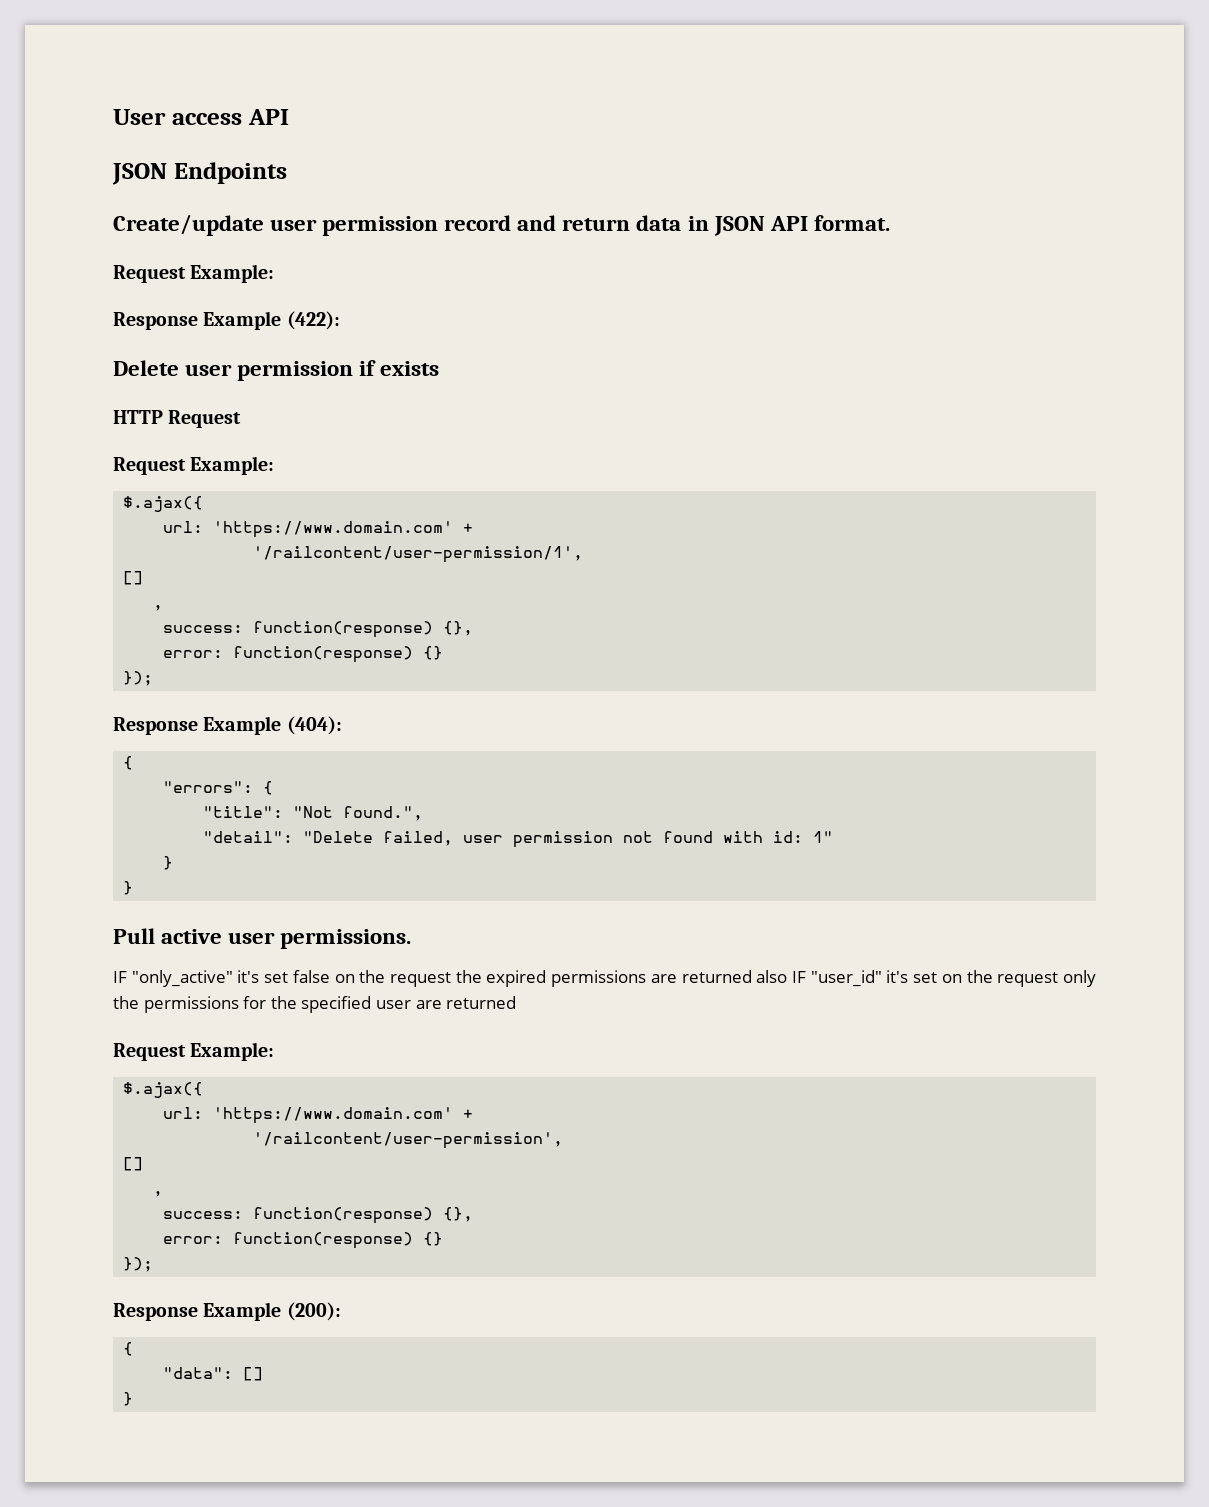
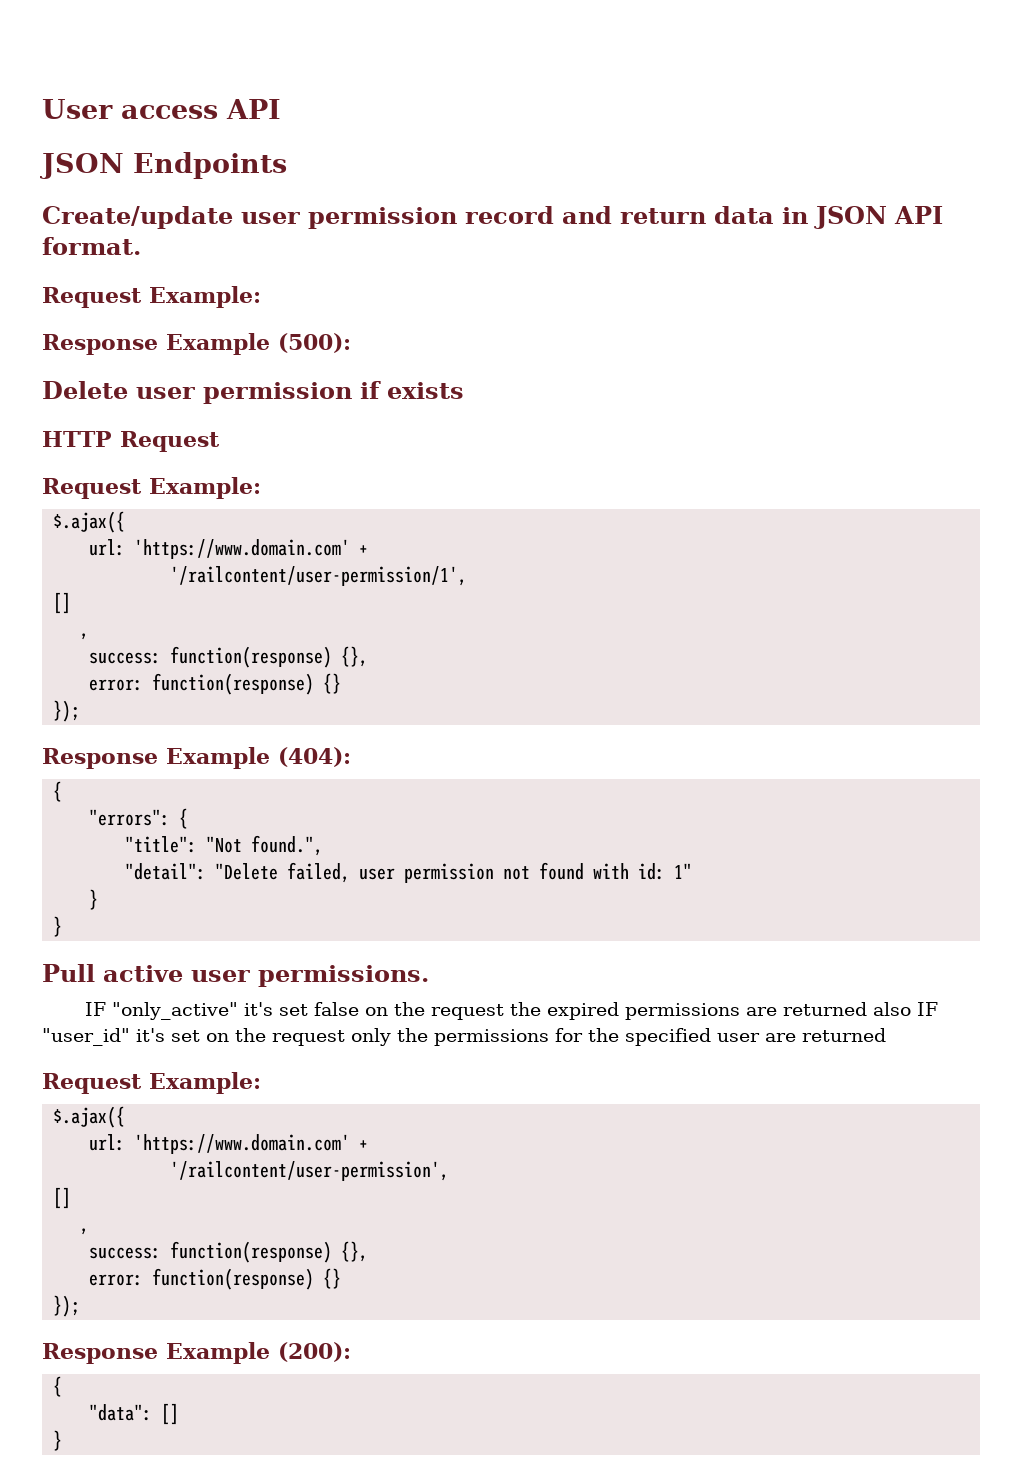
[286,311,340,330] (422): -> [278,333,351,353] (500):

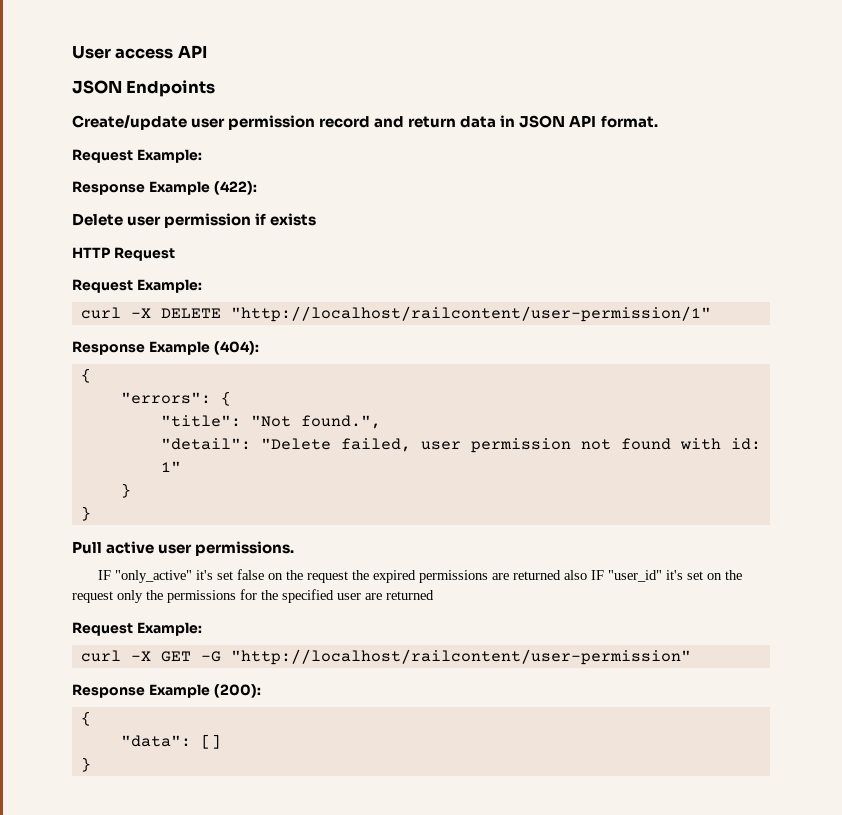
[278,333,351,353] (500): -> [213,181,257,195] (422):
[53,511,126,533] [89,539,369,559] [170,566,468,586] [53,592,72,614] [80,633,90,640] [89,646,369,668] [89,673,342,695] [53,700,81,722] $.ajax({ // url: 'https://www.domain.com' + // '/railcontent/user-permission/1', // [] // , // success: function(response) {}, // error: function(response) {} // }); -> [80,306,711,322] curl -X DELETE "http://localhost/railcontent/user-permission/1"
[53,1106,126,1128] [89,1134,369,1154] [170,1161,450,1181] [53,1187,72,1209] [80,1228,90,1235] [89,1241,369,1263] [89,1268,342,1290] [53,1295,81,1317] $.ajax({ // url: 'https://www.domain.com' + // '/railcontent/user-permission', // [] // , // success: function(response) {}, // error: function(response) {} // }); -> [80,649,691,665] curl -X GET -G "http://localhost/railcontent/user-permission"

